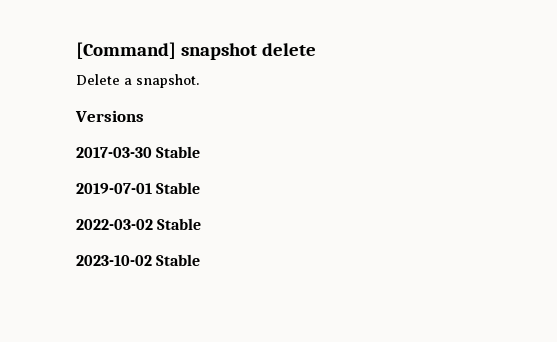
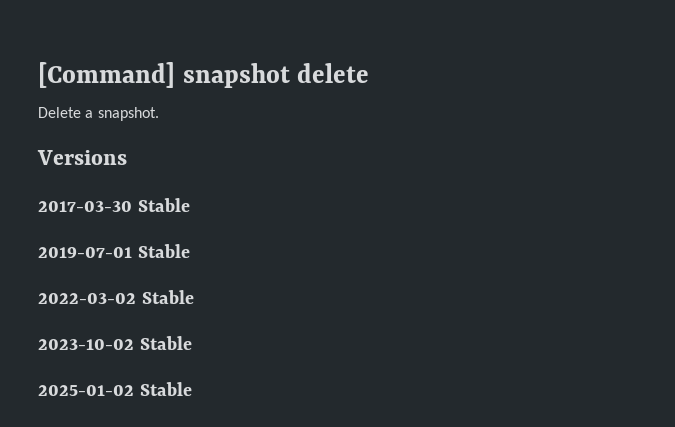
(201, 260) none -> [38,382,192,396] // 2025-01-02 Stable

